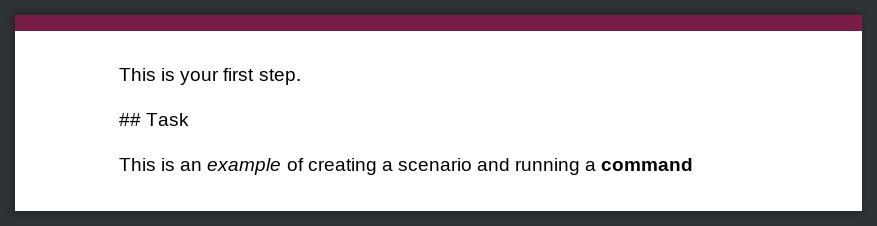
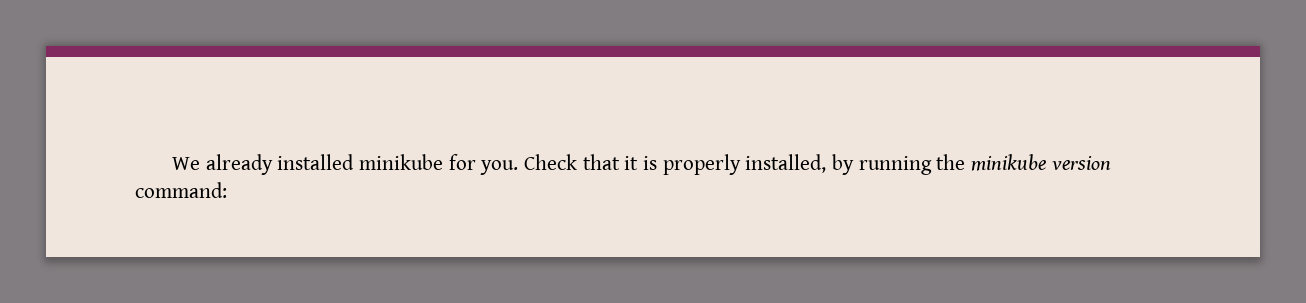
[119,68,301,85] [119,113,190,126] [119,158,694,175] This is your first step. // ## Task // This is an example of creating a scenario and running a command -> [171,154,1111,175] [135,182,227,198] We already installed minikube for you. Check that it is properly installed, by running the minikube version command:

